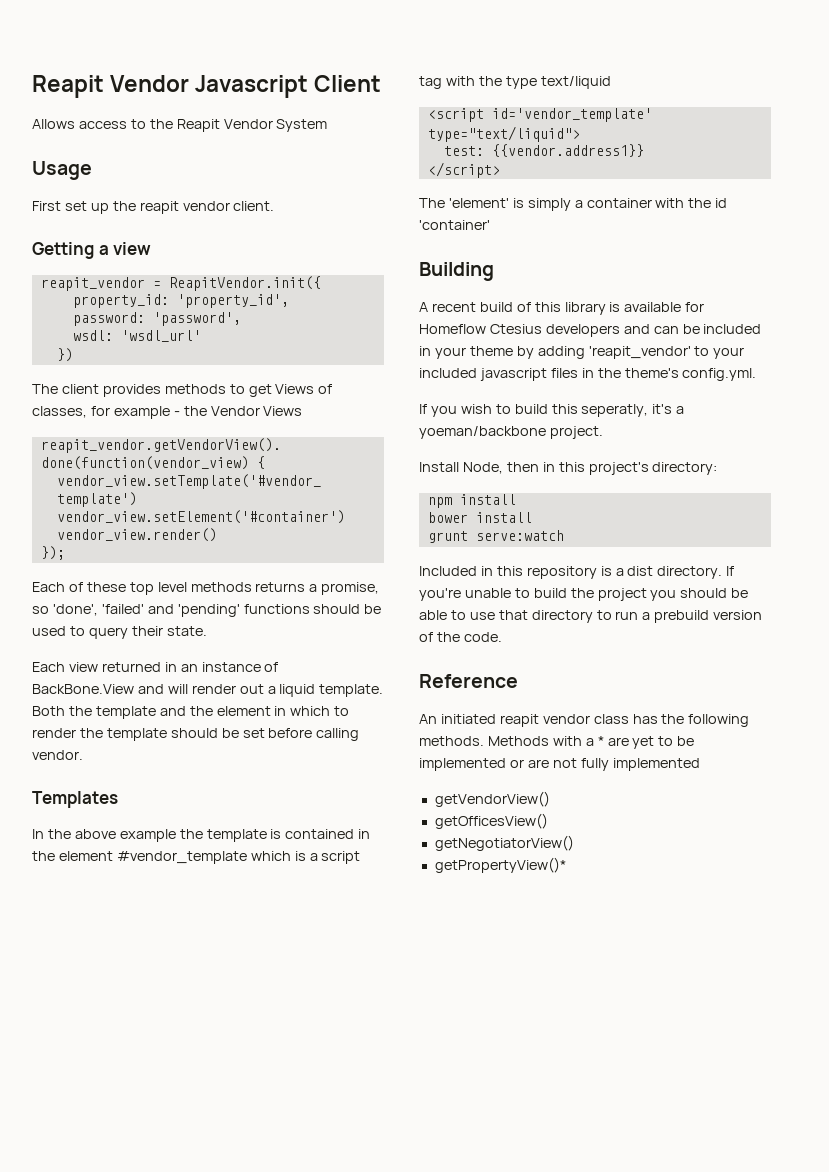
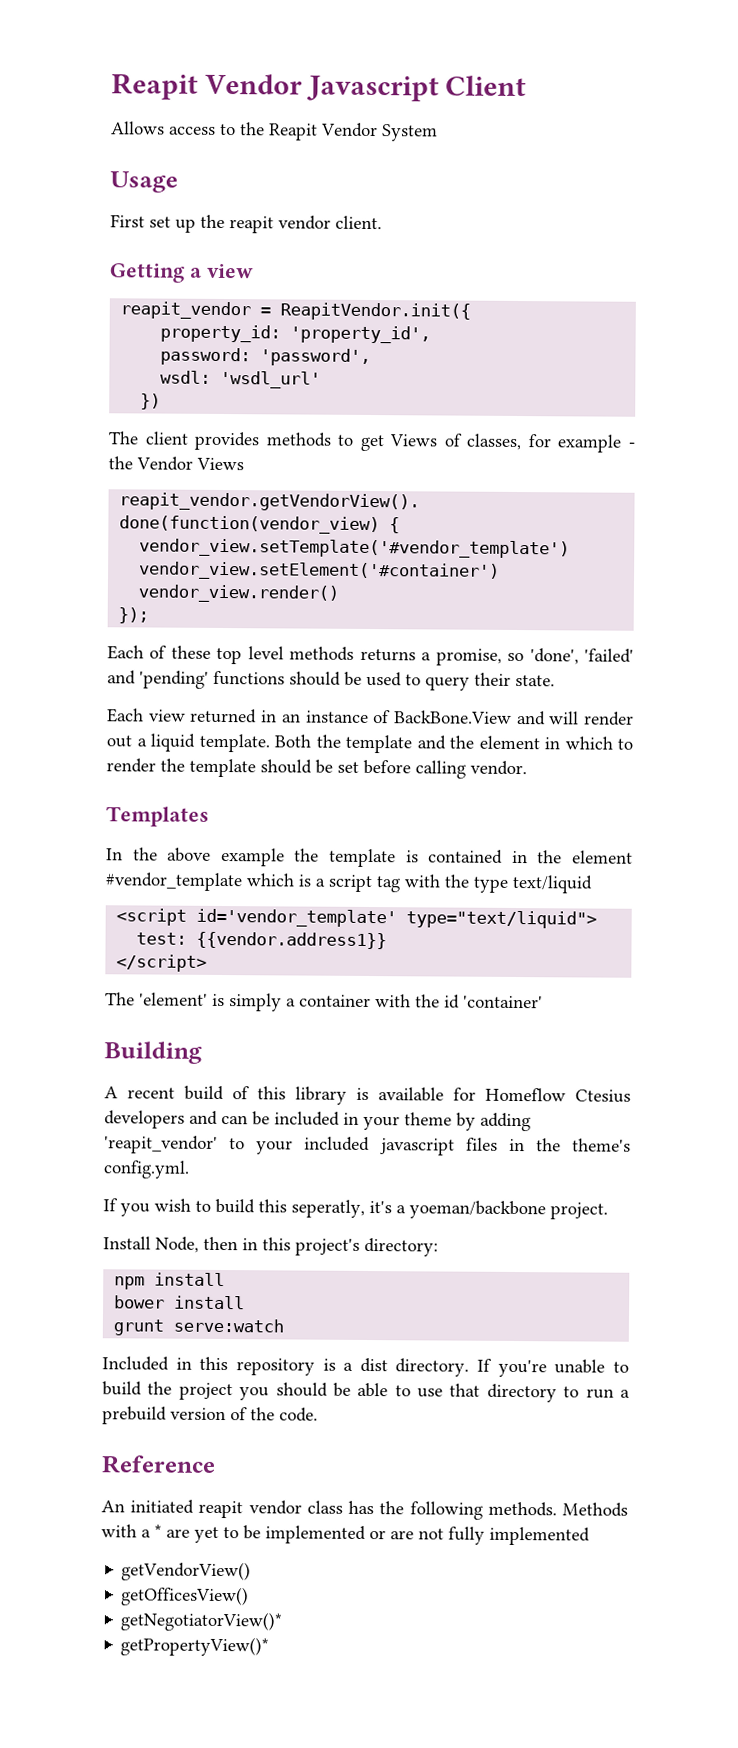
[434,835,574,851] getNegotiatorView() -> [120,1611,283,1632] getNegotiatorView()*

